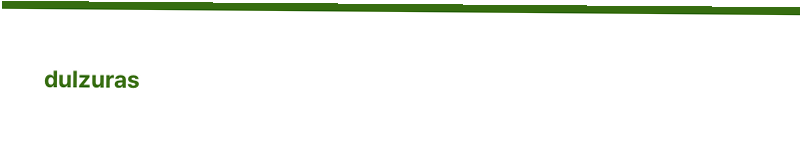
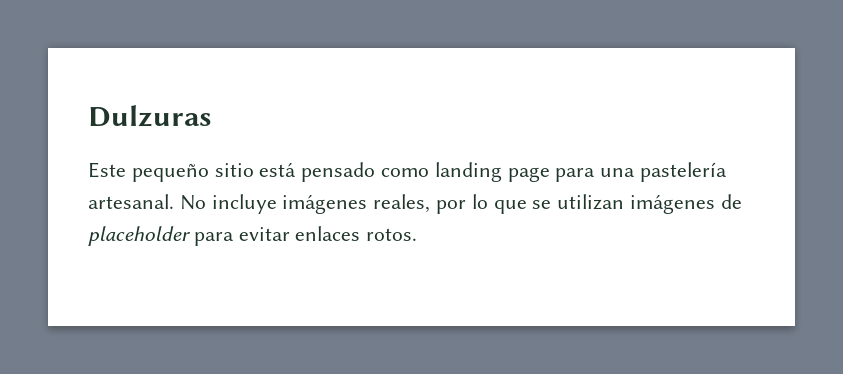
[43,70,141,89] dulzuras -> [88,105,212,127] [88,162,728,182] [88,194,742,214] [88,226,418,246] Dulzuras // Este pequeño sitio está pensado como landing page para una pastelería artesanal. No incluye imágenes reales, por lo que se utilizan imágenes de placeholder para evitar enlaces rotos.

